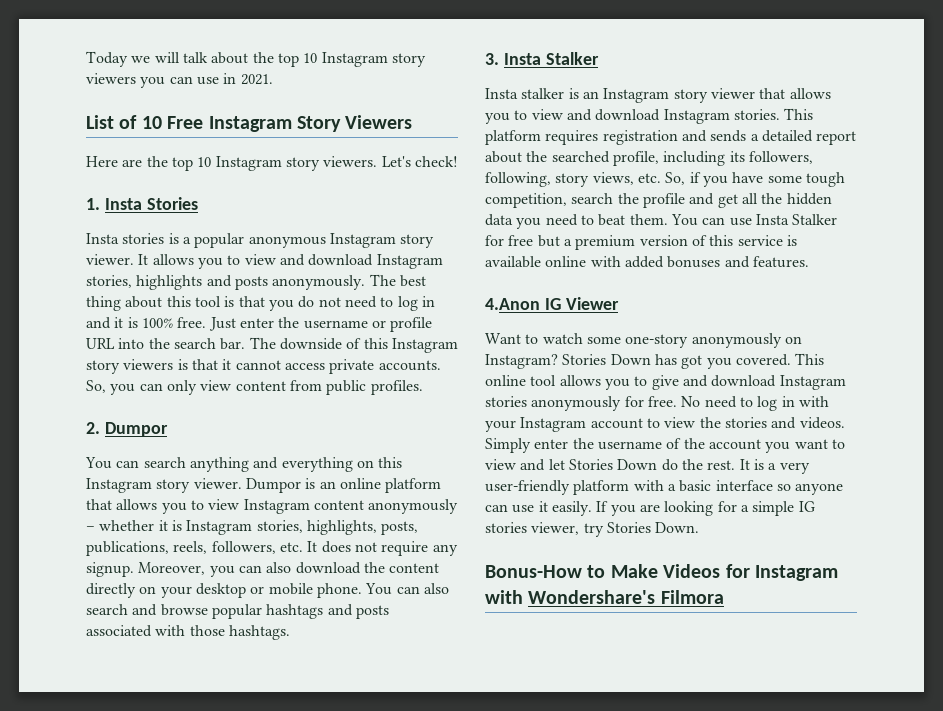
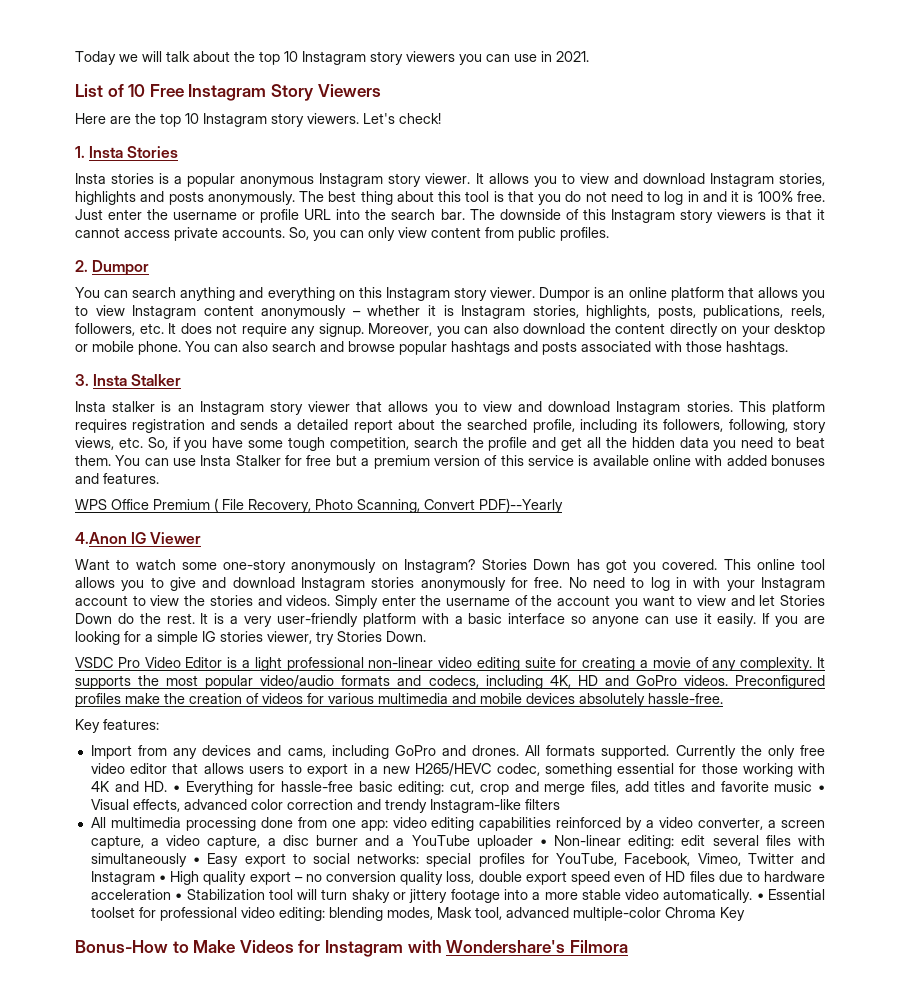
(809, 262) none -> [75,498,563,513] // WPS Office Premium ( File Recovery, Photo Scanning, Convert PDF)--Yearly
(700, 527) none -> [75,657,825,671] [75,675,825,689] [75,693,723,707] [75,719,159,733] [90,745,825,759] [90,763,826,777] [90,781,826,795] [90,799,560,813] [90,817,825,831] [90,835,825,849] [90,853,825,867] [90,871,826,885] [90,889,825,903] [90,907,745,921] // VSDC Pro Video Editor is a light professional non-linear video editing suite for creating a movie of any complexity. It supports the most popular video/audio formats and codecs, including 4K, HD and GoPro videos. Preconfigured profiles make the creation of videos for various multimedia and mobile devices absolutely hassle-free. // Key features: // Import from any devices and cams, including GoPro and drones. All formats supported. Сurrently the only free video editor that allows users to export in a new H265/HEVC codec, something essential for those working with 4K and HD. • Everything for hassle-free basic editing: cut, crop and merge files, add titles and favorite music • Visual effects, advanced color correction and trendy Instagram-like filters // All multimedia processing done from one app: video editing capabilities reinforced by a video converter, a screen capture, a video capture, a disc burner and a YouTube uploader • Non-linear editing: edit several files with simultaneously • Easy export to social networks: special profiles for YouTube, Facebook, Vimeo, Twitter and Instagram • High quality export – no conversion quality loss, double export speed even of HD files due to hardware acceleration • Stabilization tool will turn shaky or jittery footage into a more stable video automatically. • Essential toolset for professional video editing: blending modes, Mask tool, advanced multiple-color Chroma Key

